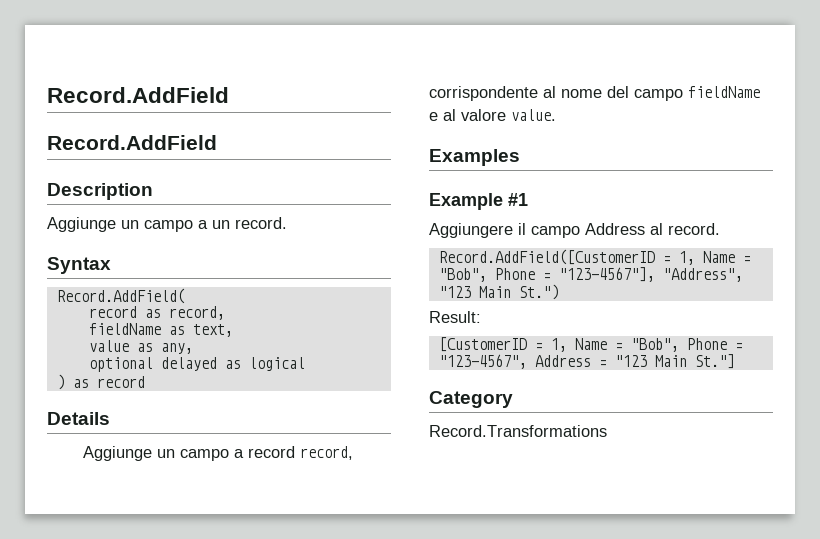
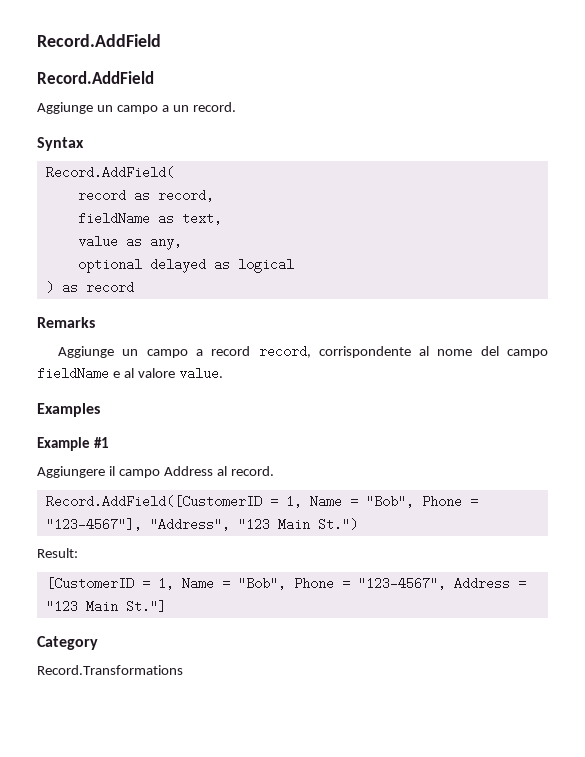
[47,183,153,200] // Description -> (154, 77) none
[47,412,110,425] Details -> [37,317,95,328] Remarks

